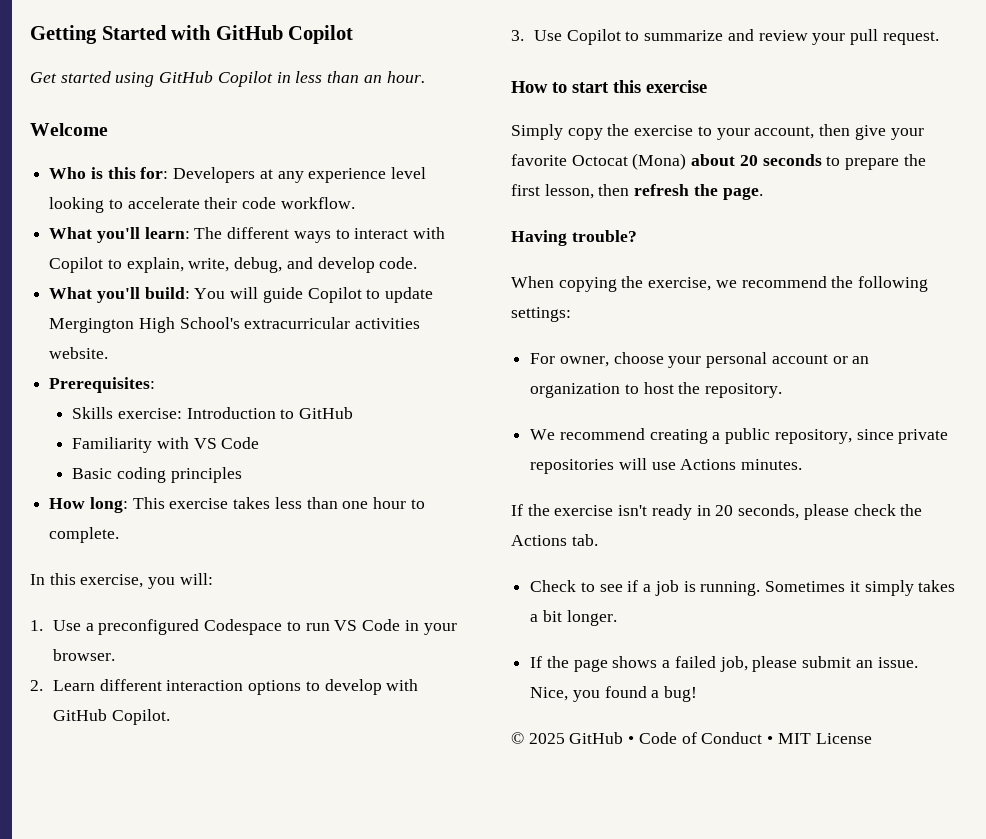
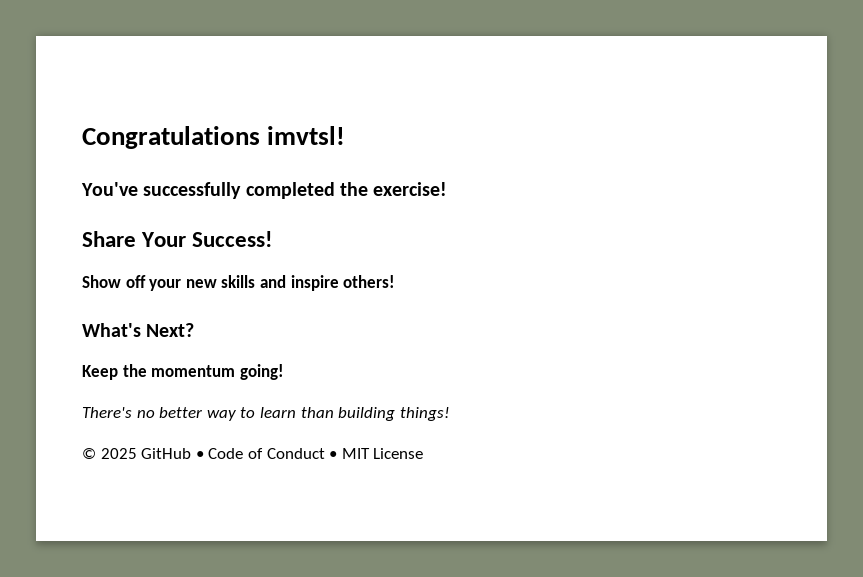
[30,25,354,44] [30,71,425,87] [30,123,108,136] [49,167,427,183] [49,197,355,213] [49,227,446,243] [49,257,418,273] [49,287,434,303] [49,317,421,333] [49,347,109,359] [49,377,156,393] [72,407,354,419] [72,437,260,453] [72,467,242,483] [49,497,425,513] [49,527,120,543] [30,573,213,589] [30,619,457,635] [53,649,116,661] [30,679,419,695] [53,709,170,725] [511,29,939,45] [511,80,707,93] [511,124,924,140] [511,153,926,170] [511,184,763,200] [511,230,637,246] [511,276,929,292] [511,307,571,322] [530,352,870,368] [530,382,783,398] [530,428,949,444] [530,458,803,474] [511,504,923,520] [511,534,598,546] [530,580,956,596] [530,610,617,626] [530,656,918,672] [530,686,698,702] Getting Started with GitHub Copilot // Get started using GitHub Copilot in less than an hour. // Welcome // Who is this for: Developers at any experience level looking to accelerate their code workflow. // What you'll learn: The different ways to interact with Copilot to explain, write, debug, and develop code. // What you'll build: You will guide Copilot to update Mergington High School's extracurricular activities website. // Prerequisites: // Skills exercise: Introduction to GitHub // Familiarity with VS Code // Basic coding principles // How long: This exercise takes less than one hour to complete. // In this exercise, you will: // 1. Use a preconfigured Codespace to run VS Code in your browser. // 2. Learn different interaction options to develop with GitHub Copilot. // 3. Use Copilot to summarize and review your pull request. // How to start this exercise // Simply copy the exercise to your account, then give your favorite Octocat (Mona) about 20 seconds to prepare the first lesson, then refresh the page. // Having trouble? // When copying the exercise, we recommend the following settings: // For owner, choose your personal account or an organization to host the repository. // We recommend creating a public repository, since private repositories will use Actions minutes. // If the exercise isn't ready in 20 seconds, please check the Actions tab. // Check to see if a job is running. Sometimes it simply takes a bit longer. // If the page shows a failed job, please submit an issue. Nice, you found a bug! -> [82,126,346,149] [81,182,448,199] [82,231,273,247] [82,275,396,291] [82,323,195,337] [82,364,284,380] [82,407,450,421] Congratulations imvtsl! // You've successfully completed the exercise! // Share Your Success! // Show off your new skills and inspire others! // What's Next? // Keep the momentum going! // There's no better way to learn than building things!

